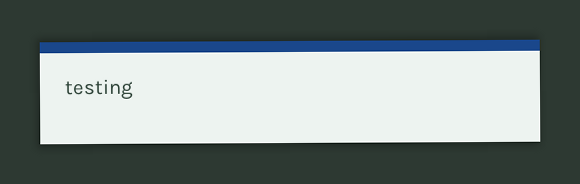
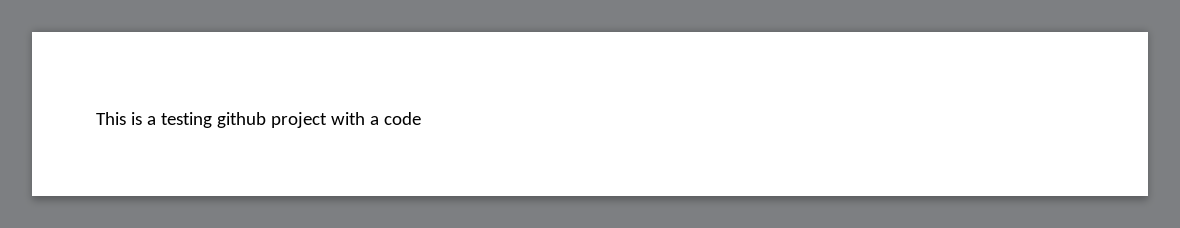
[64,78,134,101] testing -> [96,112,421,128] This is a testing github project with a code

